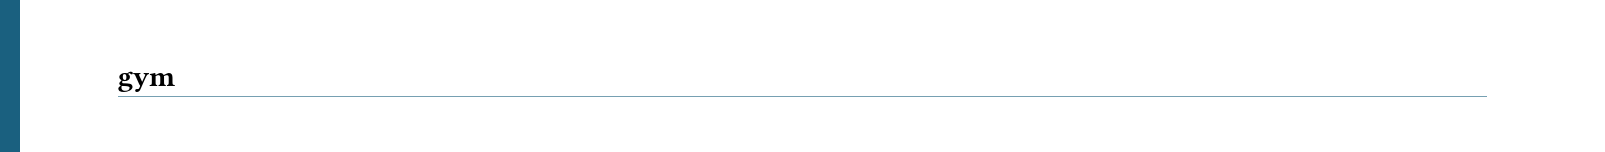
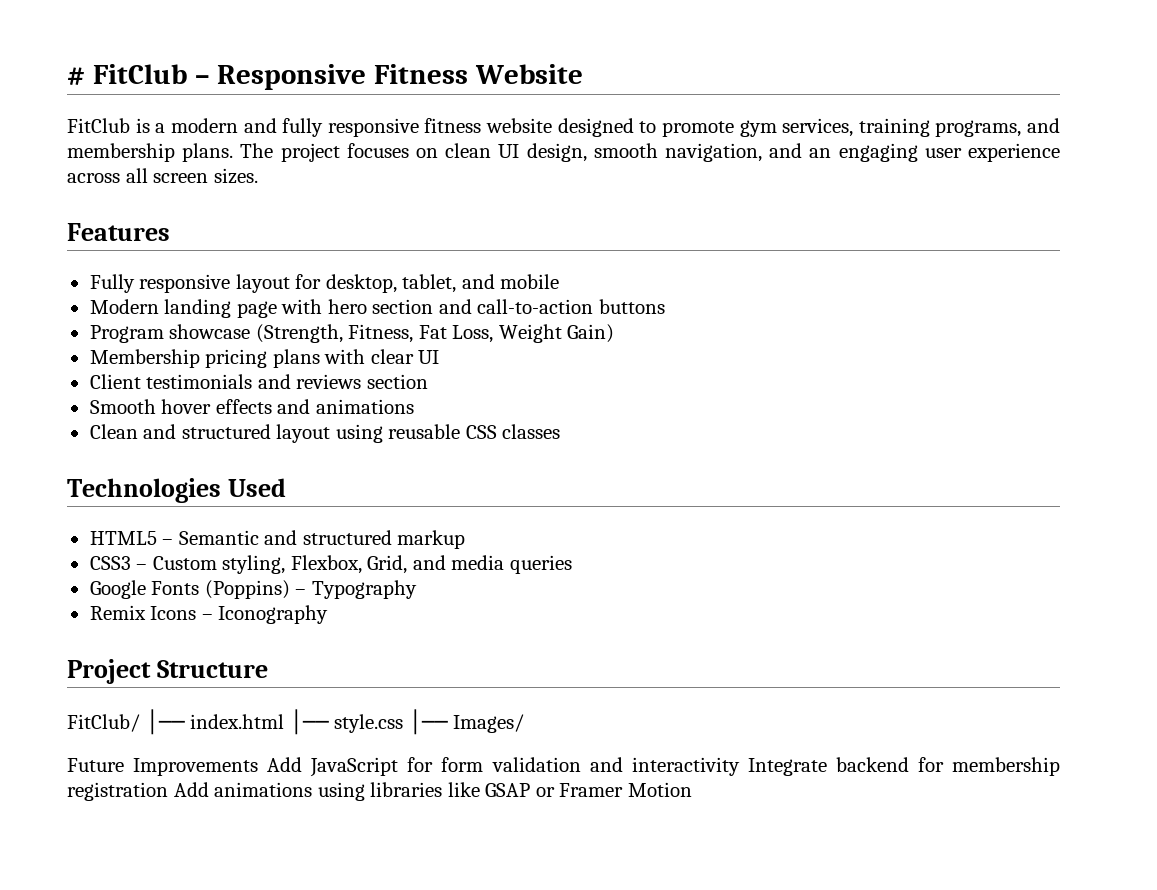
[118,71,175,92] gym -> [67,64,584,90] [67,118,1060,137] [67,143,1061,162] [67,168,258,184] [67,223,170,241] [89,274,560,293] [89,299,665,318] [89,324,615,343] [89,349,440,368] [89,374,428,389] [89,399,414,414] [89,424,561,443] [67,478,286,503] [89,530,466,549] [89,555,572,574] [89,580,417,599] [89,605,329,624] [67,659,268,684] [67,709,525,735] [67,757,1061,777] [67,782,692,801] # FitClub – Responsive Fitness Website // FitClub is a modern and fully responsive fitness website designed to promote gym services, training programs, and membership plans. The project focuses on clean UI design, smooth navigation, and an engaging user experience across all screen sizes. // Features // Fully responsive layout for desktop, tablet, and mobile // Modern landing page with hero section and call-to-action buttons // Program showcase (Strength, Fitness, Fat Loss, Weight Gain) // Membership pricing plans with clear UI // Client testimonials and reviews section // Smooth hover effects and animations // Clean and structured layout using reusable CSS classes // Technologies Used // HTML5 – Semantic and structured markup // CSS3 – Custom styling, Flexbox, Grid, and media queries // Google Fonts (Poppins) – Typography // Remix Icons – Iconography // Project Structure // FitClub/ │── index.html │── style.css │── Images/ // Future Improvements Add JavaScript for form validation and interactivity Integrate backend for membership registration Add animations using libraries like GSAP or Framer Motion

